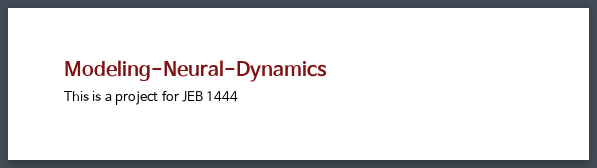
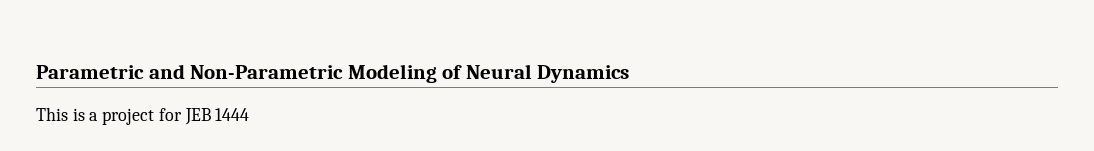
[64,60,327,82] Modeling-Neural-Dynamics -> [36,64,630,83] Parametric and Non-Parametric Modeling of Neural Dynamics

